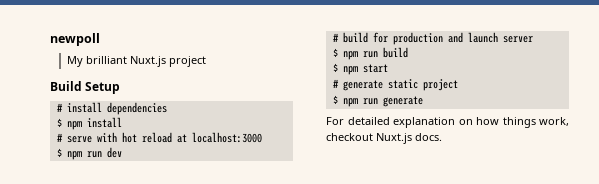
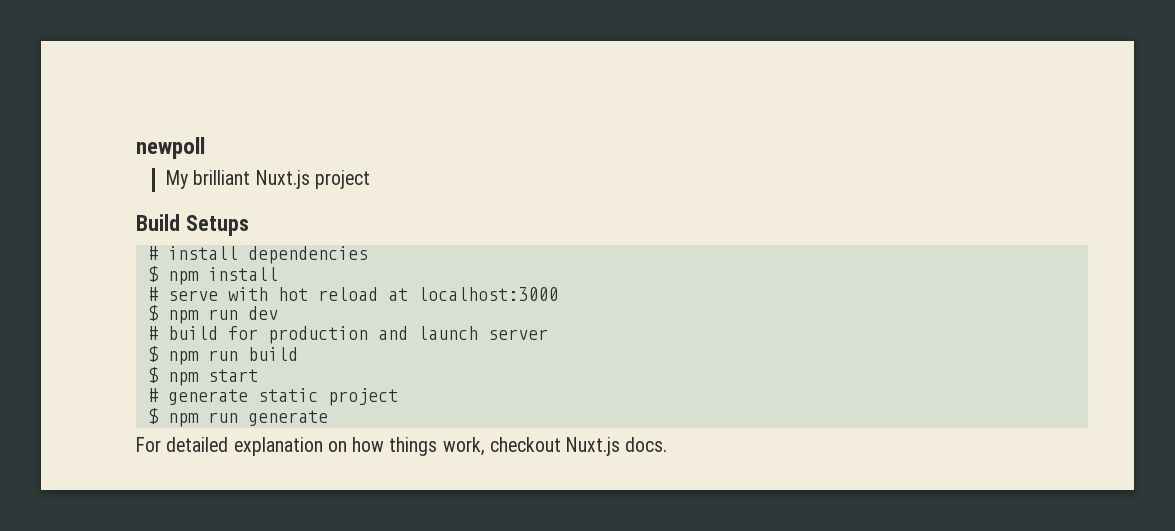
[85,82,121,94] Setup -> [185,215,249,236] Setups

